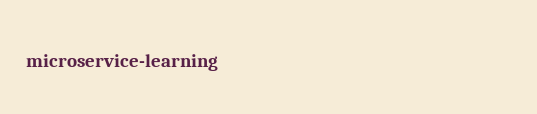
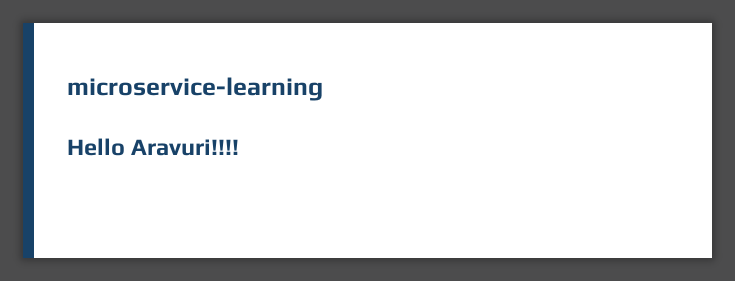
(218, 62) none -> [67,138,240,156] // Hello Aravuri!!!!

